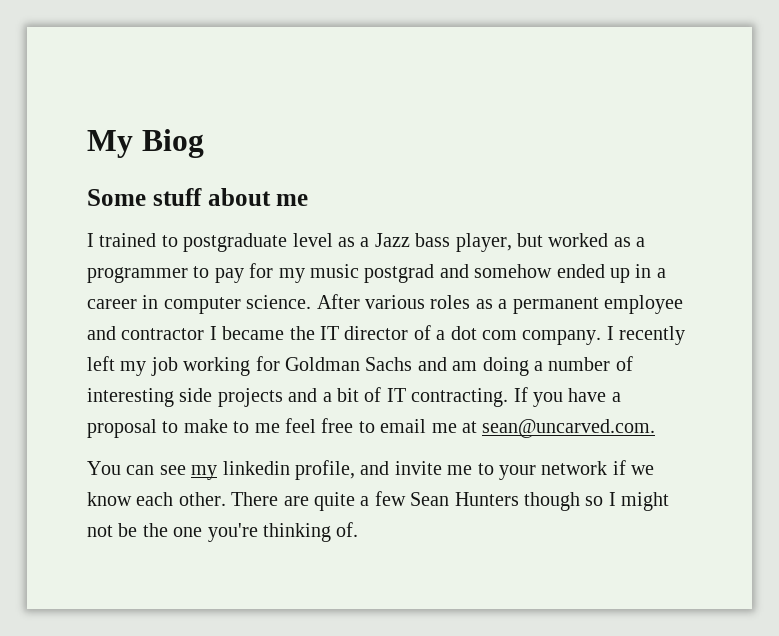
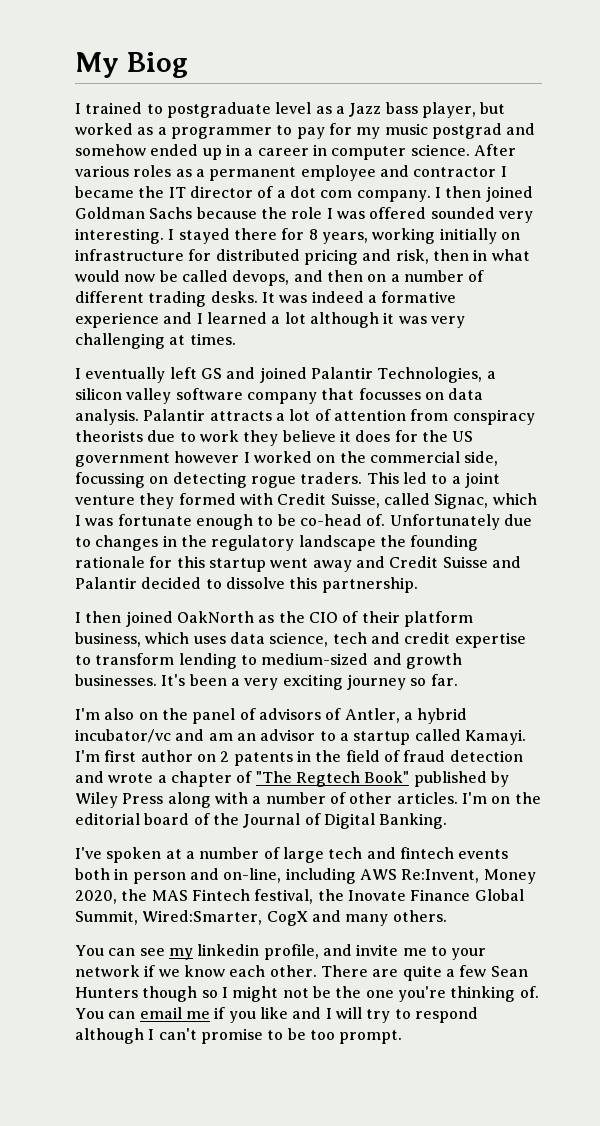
[87,188,309,206] // Some stuff about me -> (188, 65) none
[619,326,686,345] [87,356,633,376] [87,387,621,407] [87,418,656,438] recently left my job working for Goldman Sachs and am doing a number of interesting side projects and a bit of IT contracting. If you have a proposal to make to me feel free to email me at sean@uncarved.com. -> [445,186,533,202] [75,207,533,223] [75,228,520,244] [75,249,530,265] [75,270,485,286] [75,291,457,307] [75,312,465,328] [75,333,236,349] [75,367,496,383] [75,388,484,404] [75,409,535,425] [75,430,474,446] [75,451,499,467] [75,472,500,488] [75,493,537,509] [75,514,532,530] [75,535,479,551] [75,556,521,572] [75,577,418,593] [75,611,473,627] [75,632,526,648] [75,653,462,669] [75,674,458,690] [75,708,468,724] [75,729,526,745] [75,750,523,766] [75,771,509,787] [75,792,541,808] [75,813,448,829] [75,847,509,863] [75,868,536,884] [75,889,524,904] [75,910,447,926] then joined Goldman Sachs because the role I was offered sounded very interesting. I stayed there for 8 years, working initially on infrastructure for distributed pricing and risk, then in what would now be called devops, and then on a number of different trading desks. It was indeed a formative experience and I learned a lot although it was very challenging at times. // I eventually left GS and joined Palantir Technologies, a silicon valley software company that focusses on data analysis. Palantir attracts a lot of attention from conspiracy theorists due to work they believe it does for the US government however I worked on the commercial side, focussing on detecting rogue traders. This led to a joint venture they formed with Credit Suisse, called Signac, which I was fortunate enough to be co-head of. Unfortunately due to changes in the regulatory landscape the founding rationale for this startup went away and Credit Suisse and Palantir decided to dissolve this partnership. // I then joined OakNorth as the CIO of their platform business, which uses data science, tech and credit expertise to transform lending to medium-sized and growth businesses. It's been a very exciting journey so far. // I'm also on the panel of advisors of Antler, a hybrid incubator/vc and am an advisor to a startup called Kamayi. I'm first author on 2 patents in the field of fraud detection and wrote a chapter of "The Regtech Book" published by Wiley Press along with a number of other articles. I'm on the editorial board of the Journal of Digital Banking. // I've spoken at a number of large tech and fintech events both in person and on-line, including AWS Re:Invent, Money 2020, the MAS Fintech festival, the Inovate Finance Global Summit, Wired:Smarter, CogX and many others.
(359, 529) none -> [75,1007,478,1023] [75,1028,403,1044] You can email me if you like and I will try to respond although I can't promise to be too prompt.

